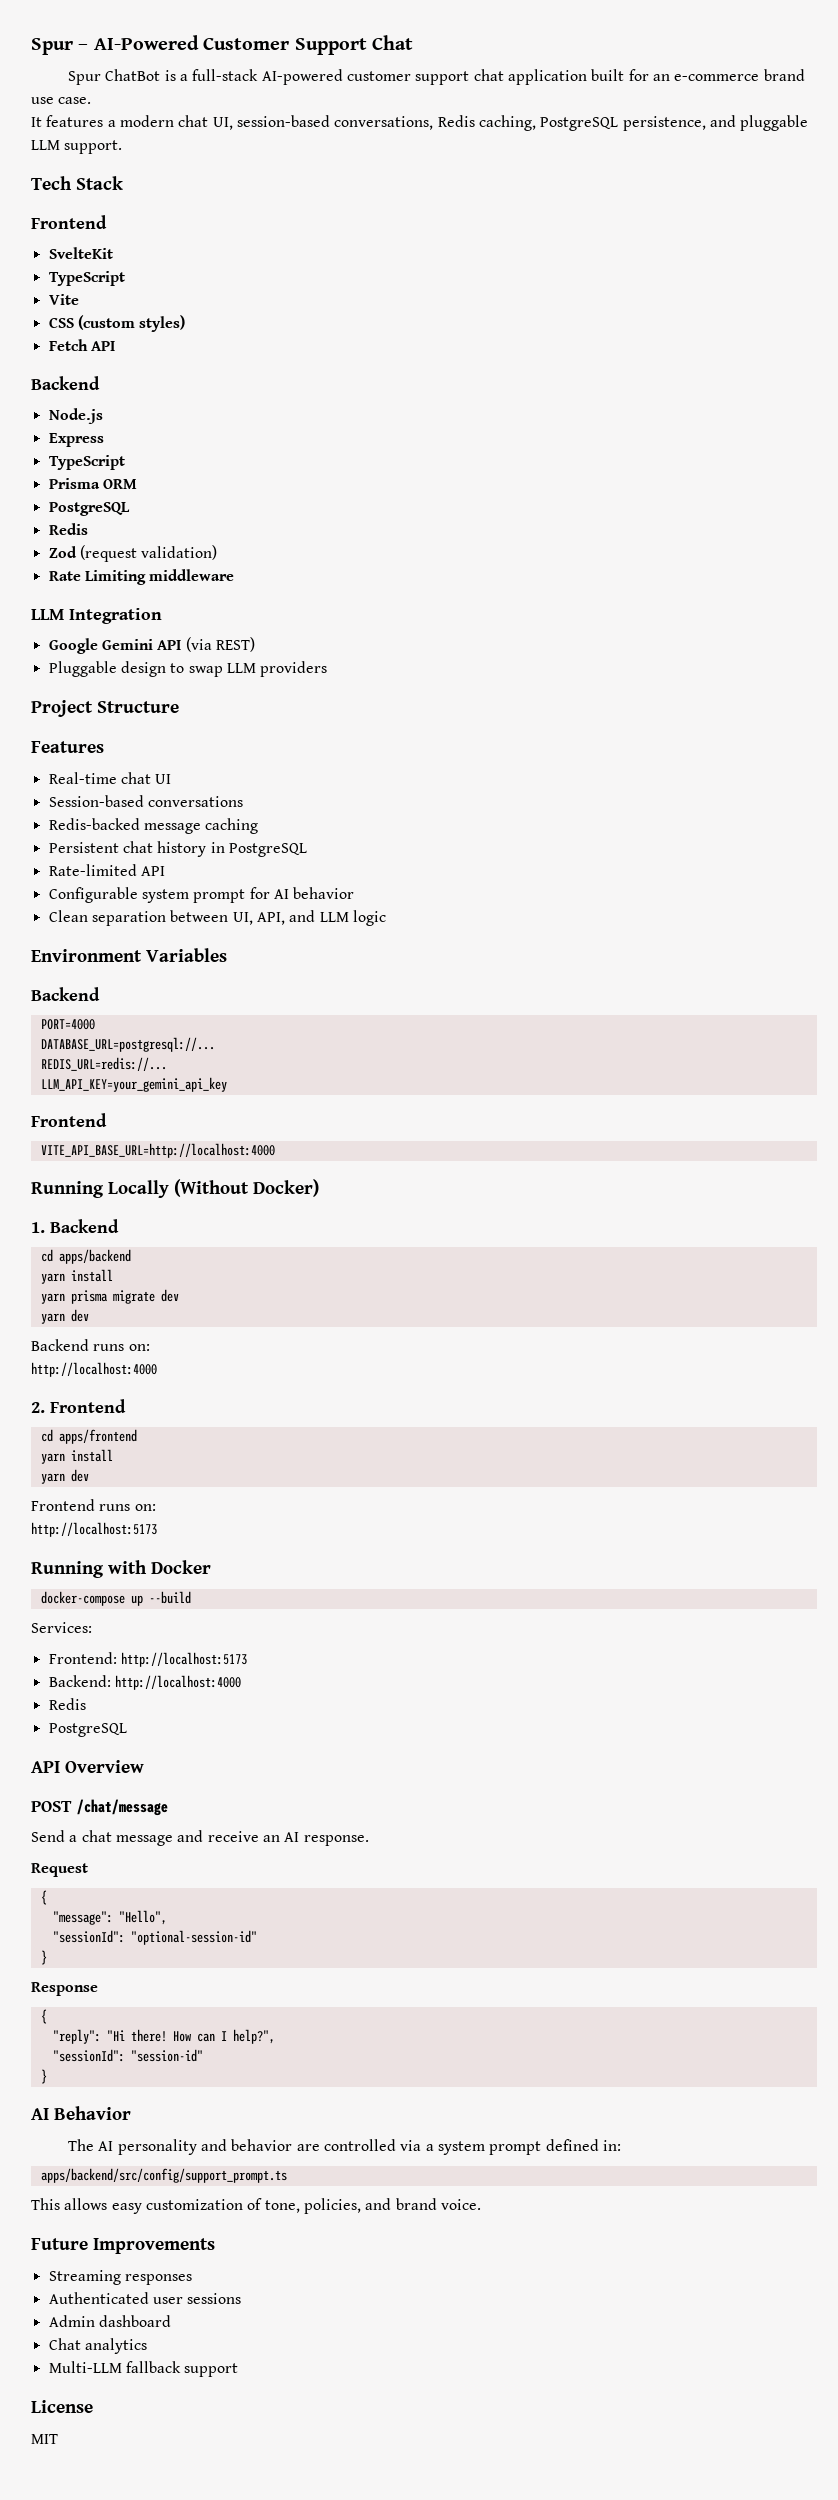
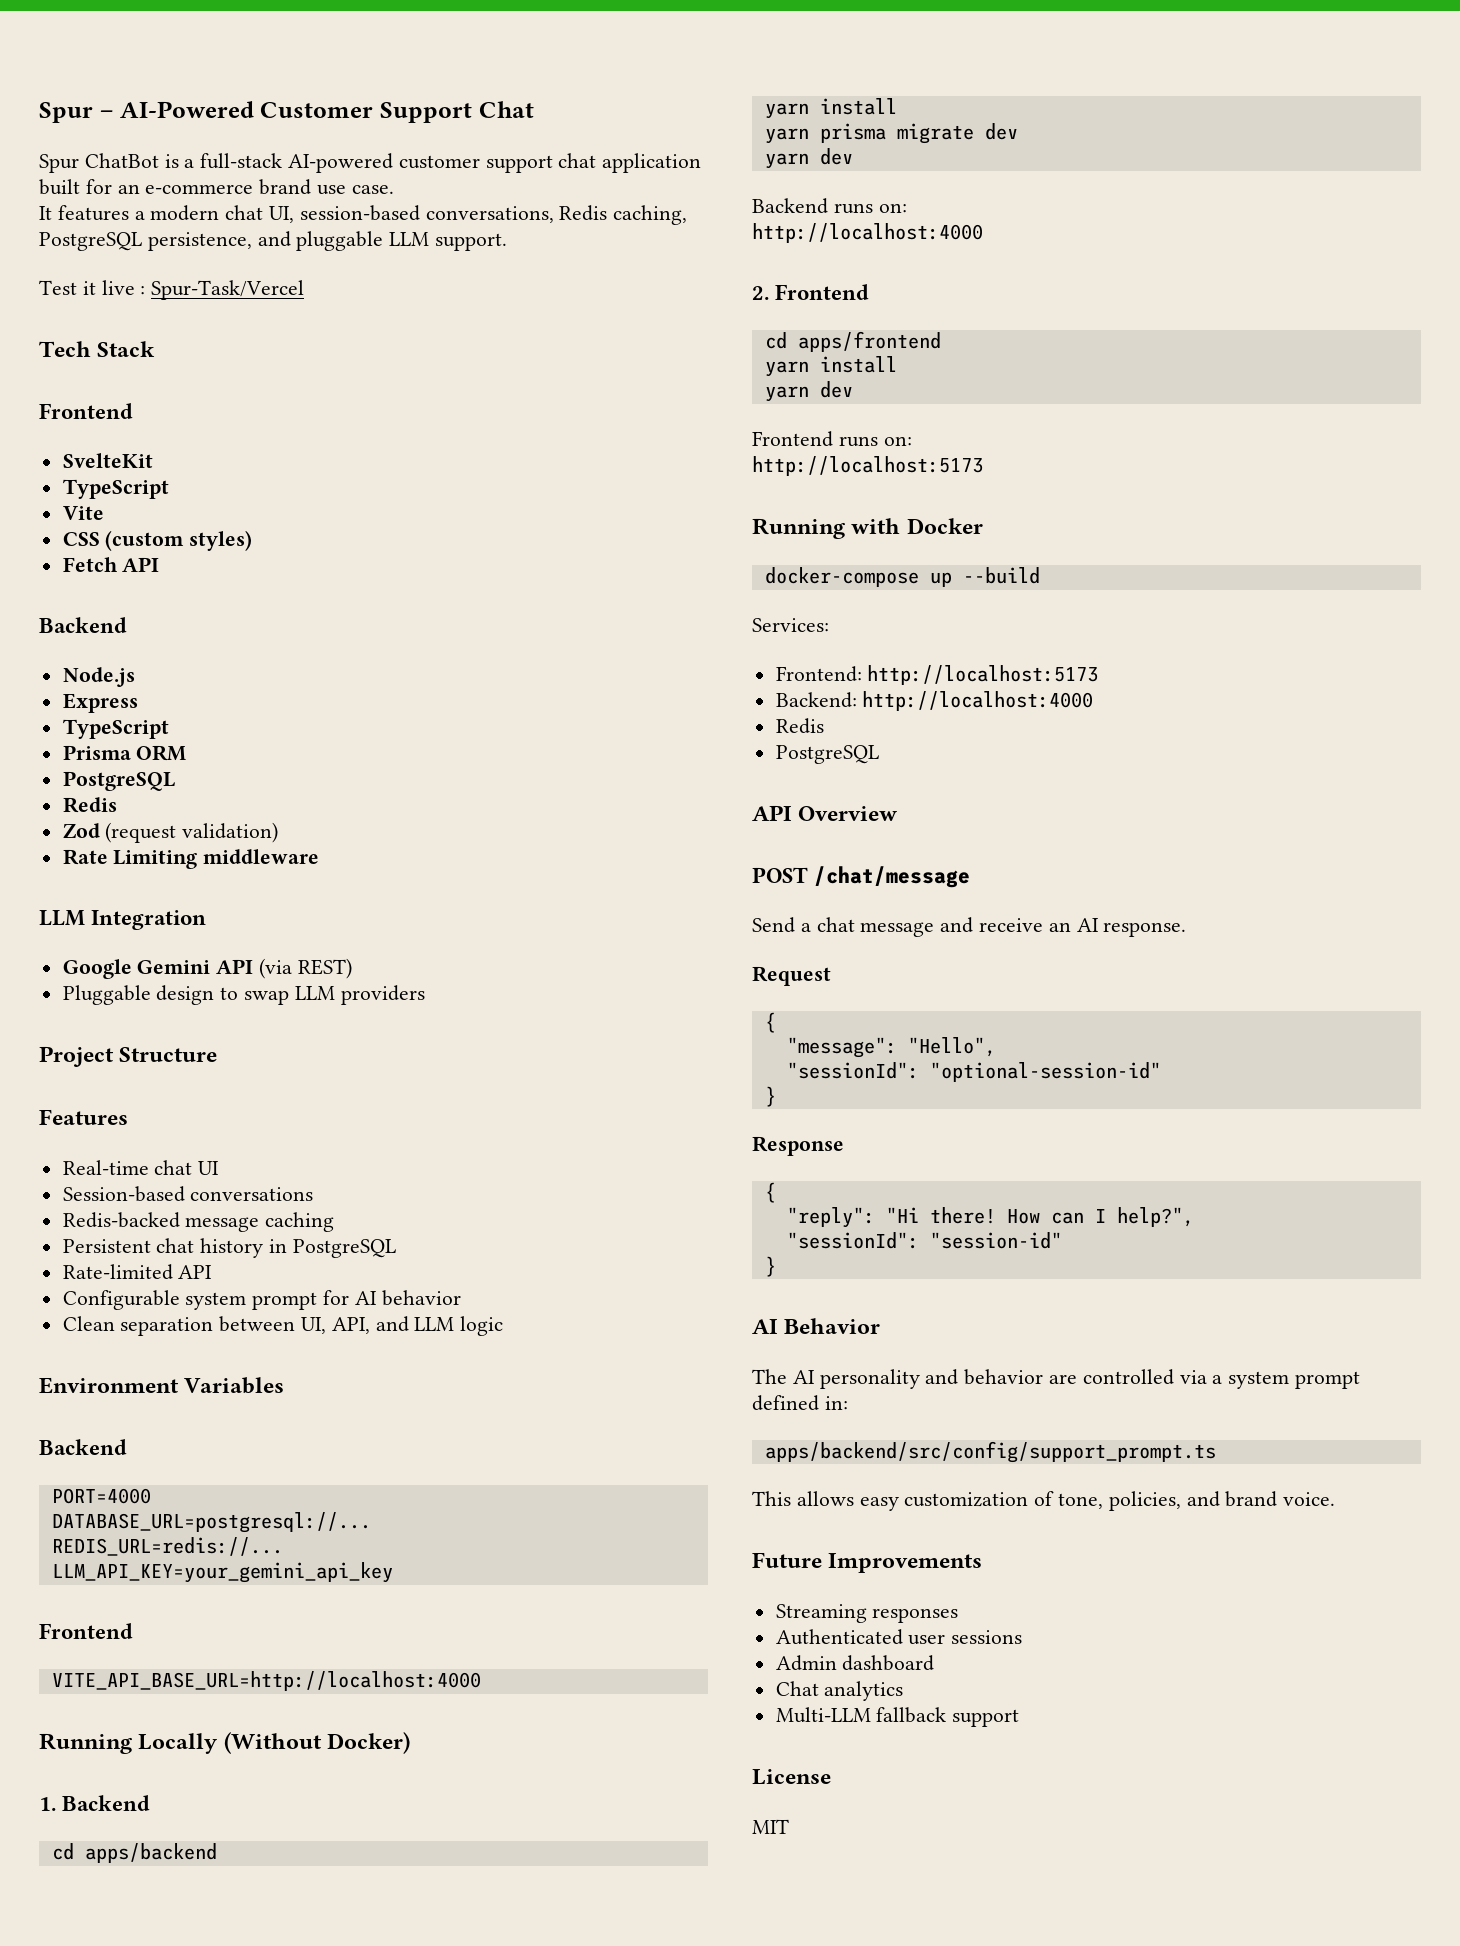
(123, 147) none -> [39,280,305,300] // Test it live : Spur-Task/Vercel

